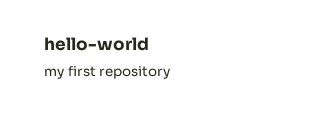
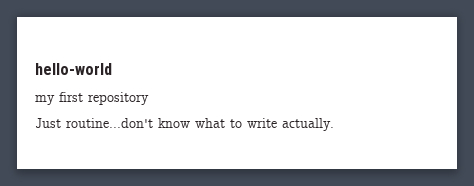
(171, 72) none -> [35,118,334,131] // Just routine...don't know what to write actually.

